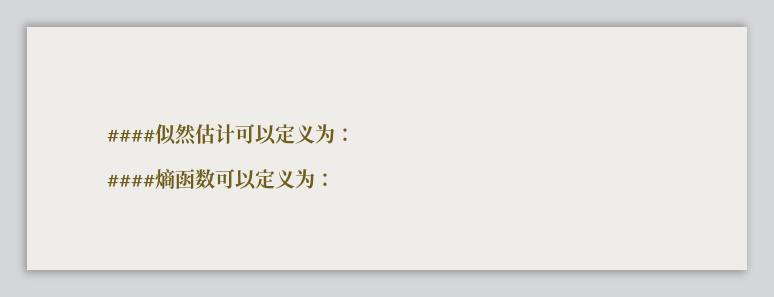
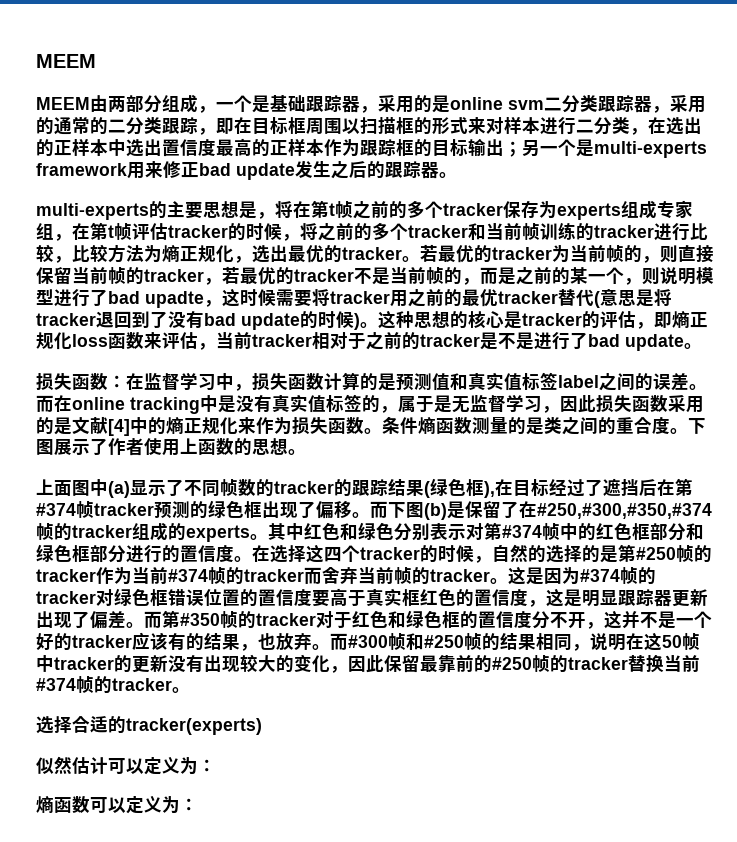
[107,129,155,142] #### -> [36,54,96,68] [36,94,706,113] [36,116,702,135] [36,138,707,158] [36,160,457,180] [36,200,693,220] [36,222,708,241] [36,244,714,263] [36,266,714,285] [36,288,672,308] [36,310,708,330] [36,332,702,351] [36,372,707,391] [36,394,704,414] [36,416,706,436] [36,438,306,456] [36,478,693,498] [36,500,712,520] [36,522,704,542] [36,544,712,563] [36,566,656,585] [36,588,708,607] [36,610,712,629] [36,632,700,651] [36,654,700,673] [36,676,190,693] [36,716,262,735] MEEM // MEEM由两部分组成，一个是基础跟踪器，采用的是online svm二分类跟踪器，采用的通常的二分类跟踪，即在目标框周围以扫描框的形式来对样本进行二分类，在选出的正样本中选出置信度最高的正样本作为跟踪框的目标输出；另一个是multi-experts framework用来修正bad update发生之后的跟踪器。 // multi-experts的主要思想是，将在第t帧之前的多个tracker保存为experts组成专家组，在第t帧评估tracker的时候，将之前的多个tracker和当前帧训练的tracker进行比较，比较方法为熵正规化，选出最优的tracker。若最优的tracker为当前帧的，则直接保留当前帧的tracker，若最优的tracker不是当前帧的，而是之前的某一个，则说明模型进行了bad upadte，这时候需要将tracker用之前的最优tracker替代(意思是将tracker退回到了没有bad update的时候)。这种思想的核心是tracker的评估，即熵正规化loss函数来评估，当前tracker相对于之前的tracker是不是进行了bad update。 // 损失函数：在监督学习中，损失函数计算的是预测值和真实值标签label之间的误差。而在online tracking中是没有真实值标签的，属于是无监督学习，因此损失函数采用的是文献[4]中的熵正规化来作为损失函数。条件熵函数测量的是类之间的重合度。下图展示了作者使用上函数的思想。 // 上面图中(a)显示了不同帧数的tracker的跟踪结果(绿色框),在目标经过了遮挡后在第#374帧tracker预测的绿色框出现了偏移。而下图(b)是保留了在#250,#300,#350,#374帧的tracker组成的experts。其中红色和绿色分别表示对第#374帧中的红色框部分和绿色框部分进行的置信度。在选择这四个tracker的时候，自然的选择的是第#250帧的tracker作为当前#374帧的tracker而舍弃当前帧的tracker。这是因为#374帧的tracker对绿色框错误位置的置信度要高于真实框红色的置信度，这是明显跟踪器更新出现了偏差。而第#350帧的tracker对于红色和绿色框的置信度分不开，这并不是一个好的tracker应该有的结果，也放弃。而#300帧和#250帧的结果相同，说明在这50帧中tracker的更新没有出现较大的变化，因此保留最靠前的#250帧的tracker替换当前#374帧的tracker。 // 选择合适的tracker(experts) //
[107,174,155,187] #### -> (216, 765) none

